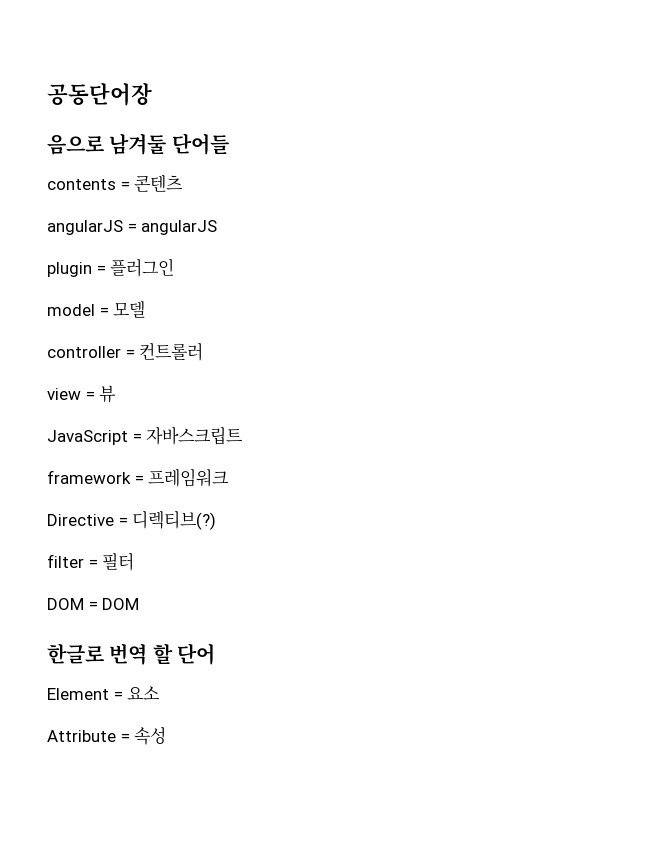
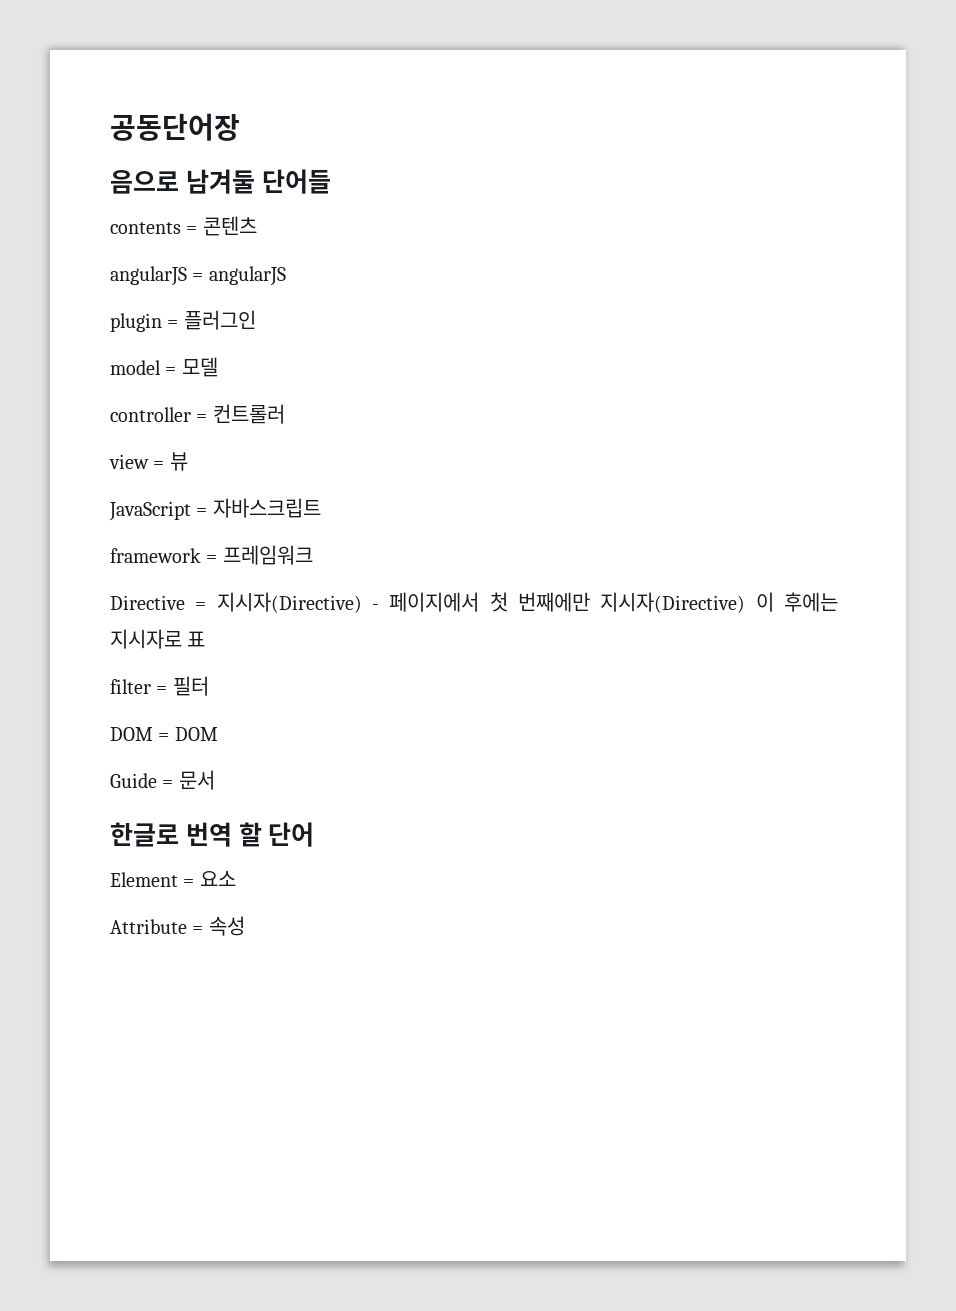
[132,510,217,530] 디렉티브(?) -> [216,592,838,613] [110,629,206,649] 지시자(Directive) - 페이지에서 첫 번째에만 지시자(Directive) 이 후에는 지시자로 표
(140, 604) none -> [110,770,215,790] // Guide = 문서

